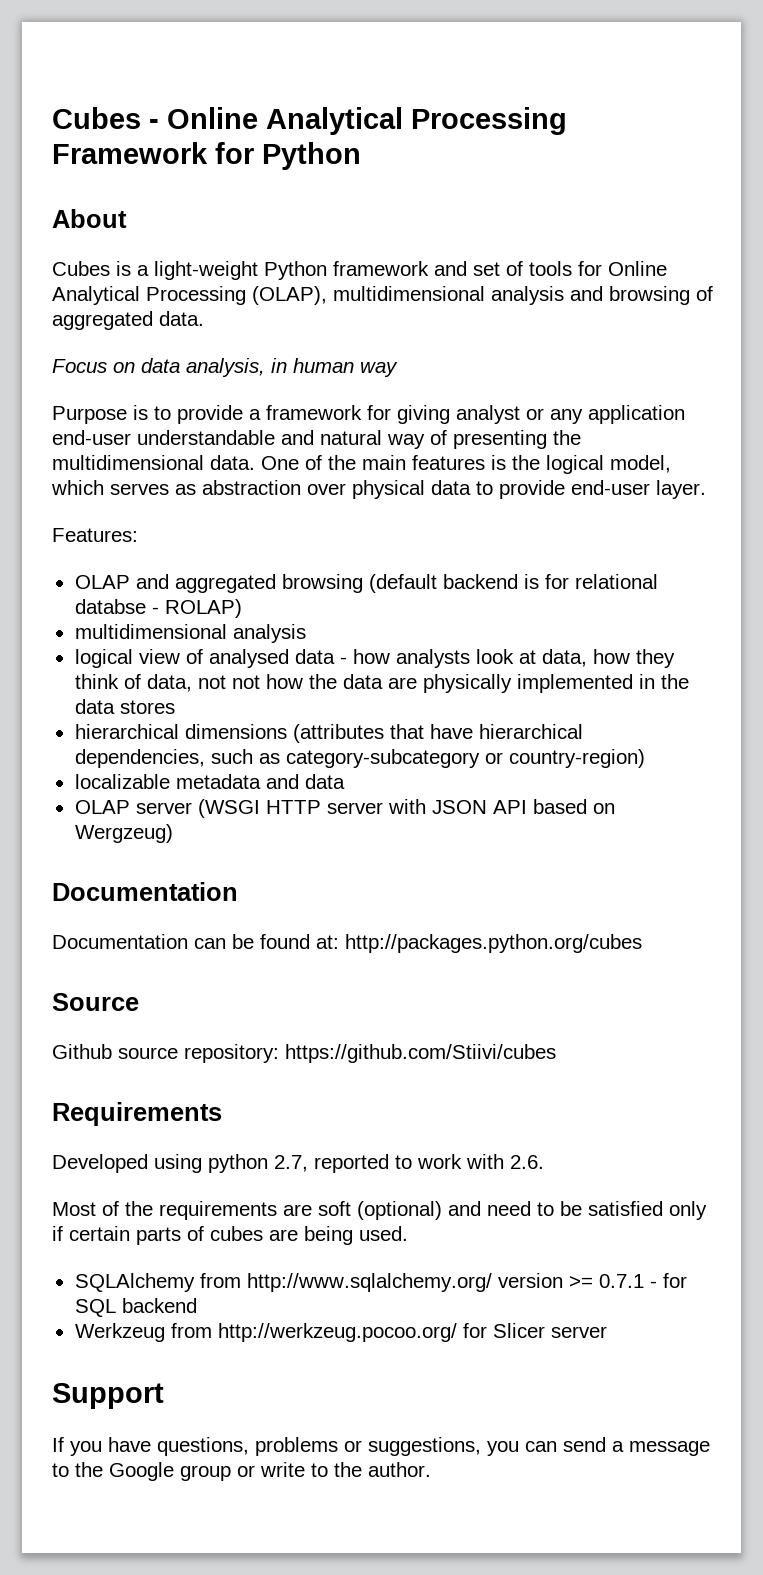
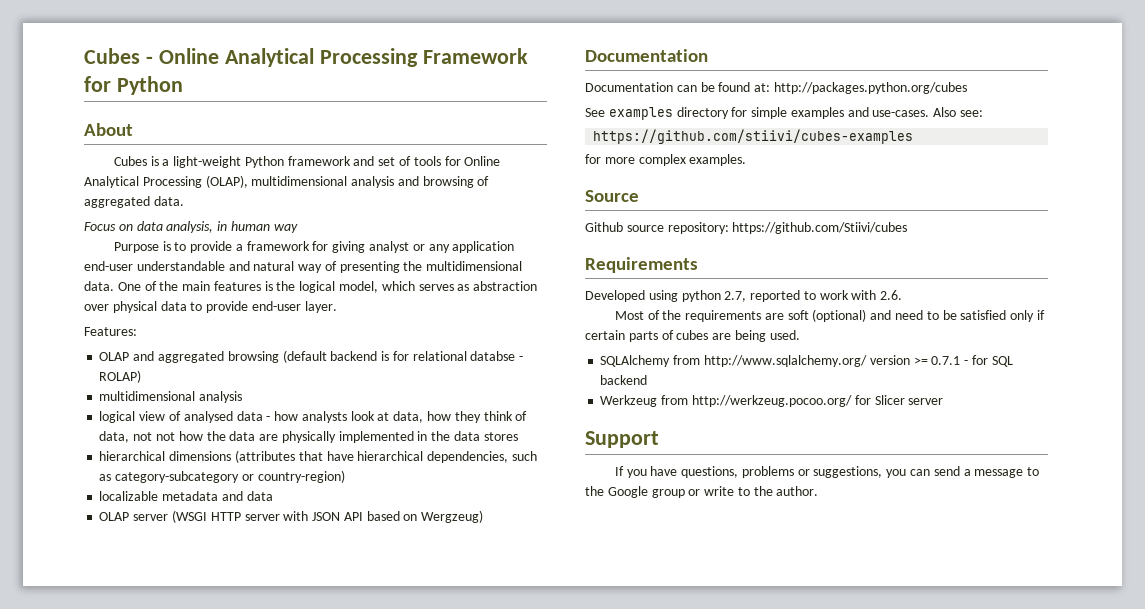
(642, 943) none -> [585,107,984,120] [593,129,914,144] [585,154,747,166] // See examples directory for simple examples and use-cases. Also see: // https://github.com/stiivi/cubes-examples // for more complex examples.

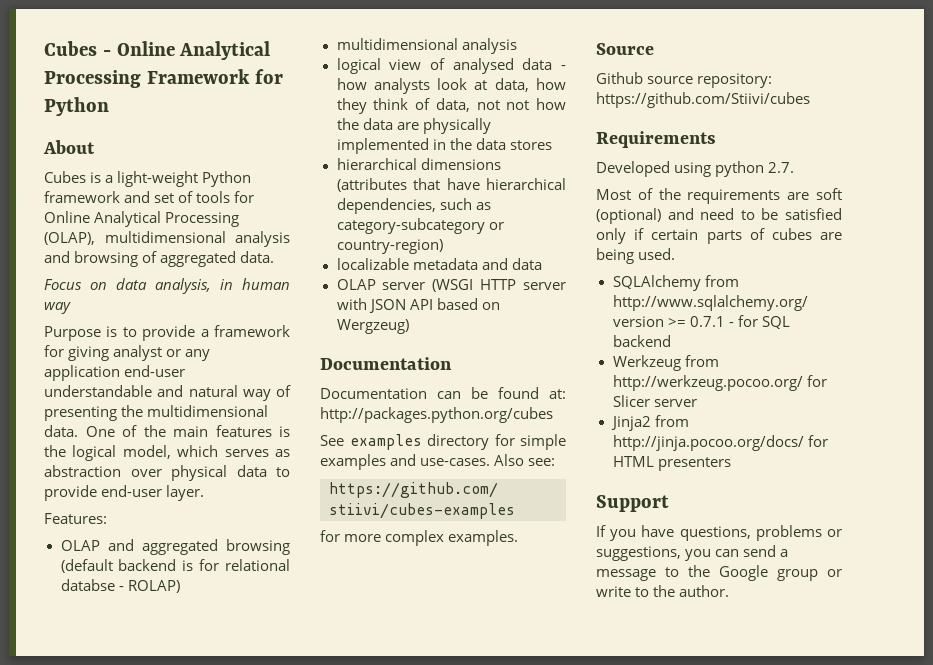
[724,290,903,302] 2.7, reported to work with 2.6. -> [768,162,795,173] 2.7.
(944, 401) none -> [610,415,689,431] [612,435,828,451] [612,456,731,471] // Jinja2 from http://jinja.pocoo.org/docs/ for HTML presenters

